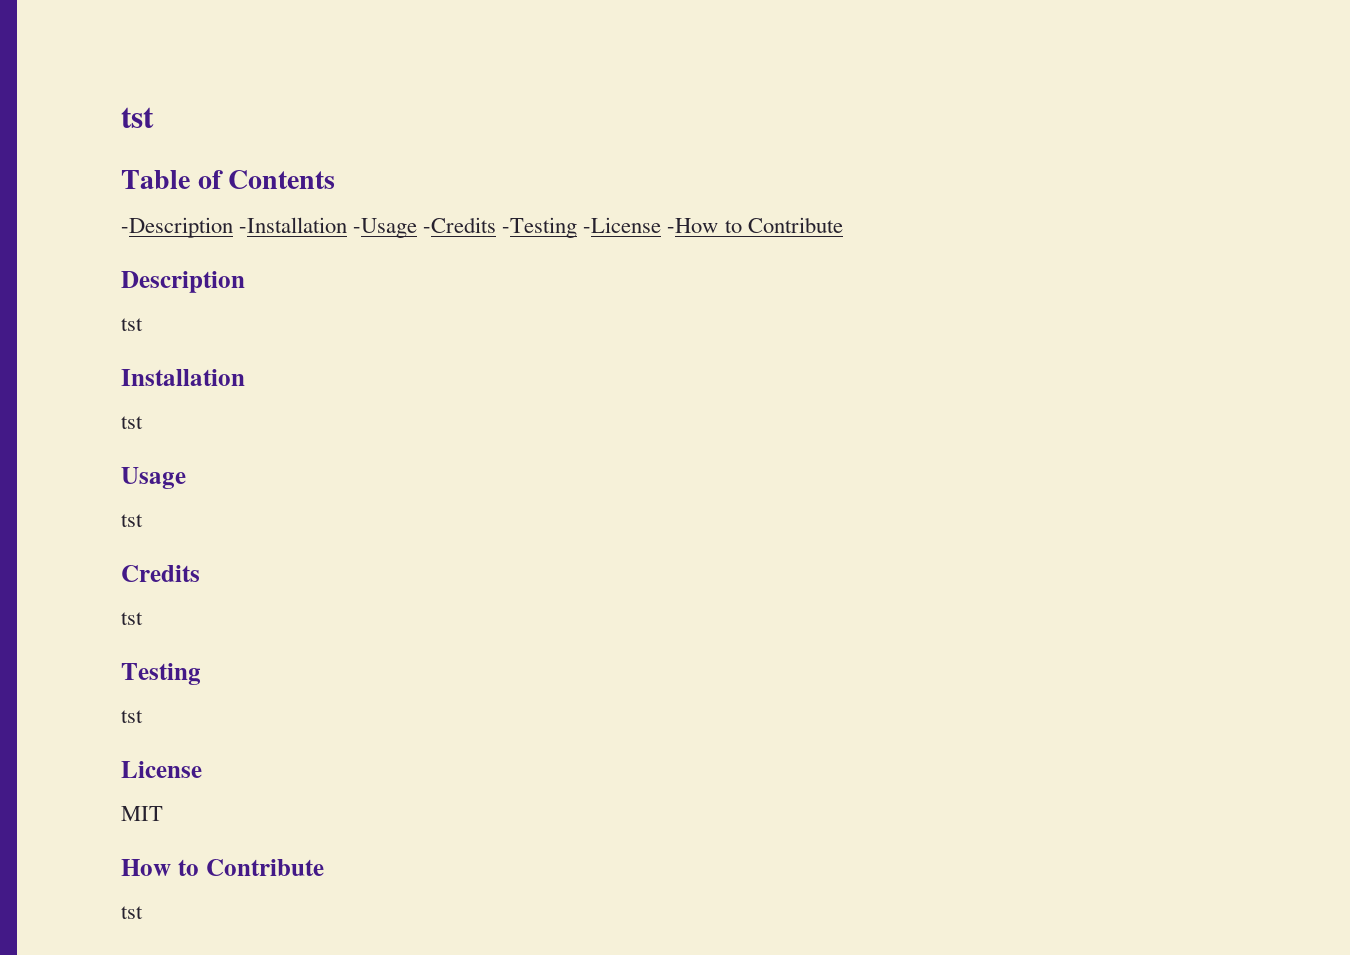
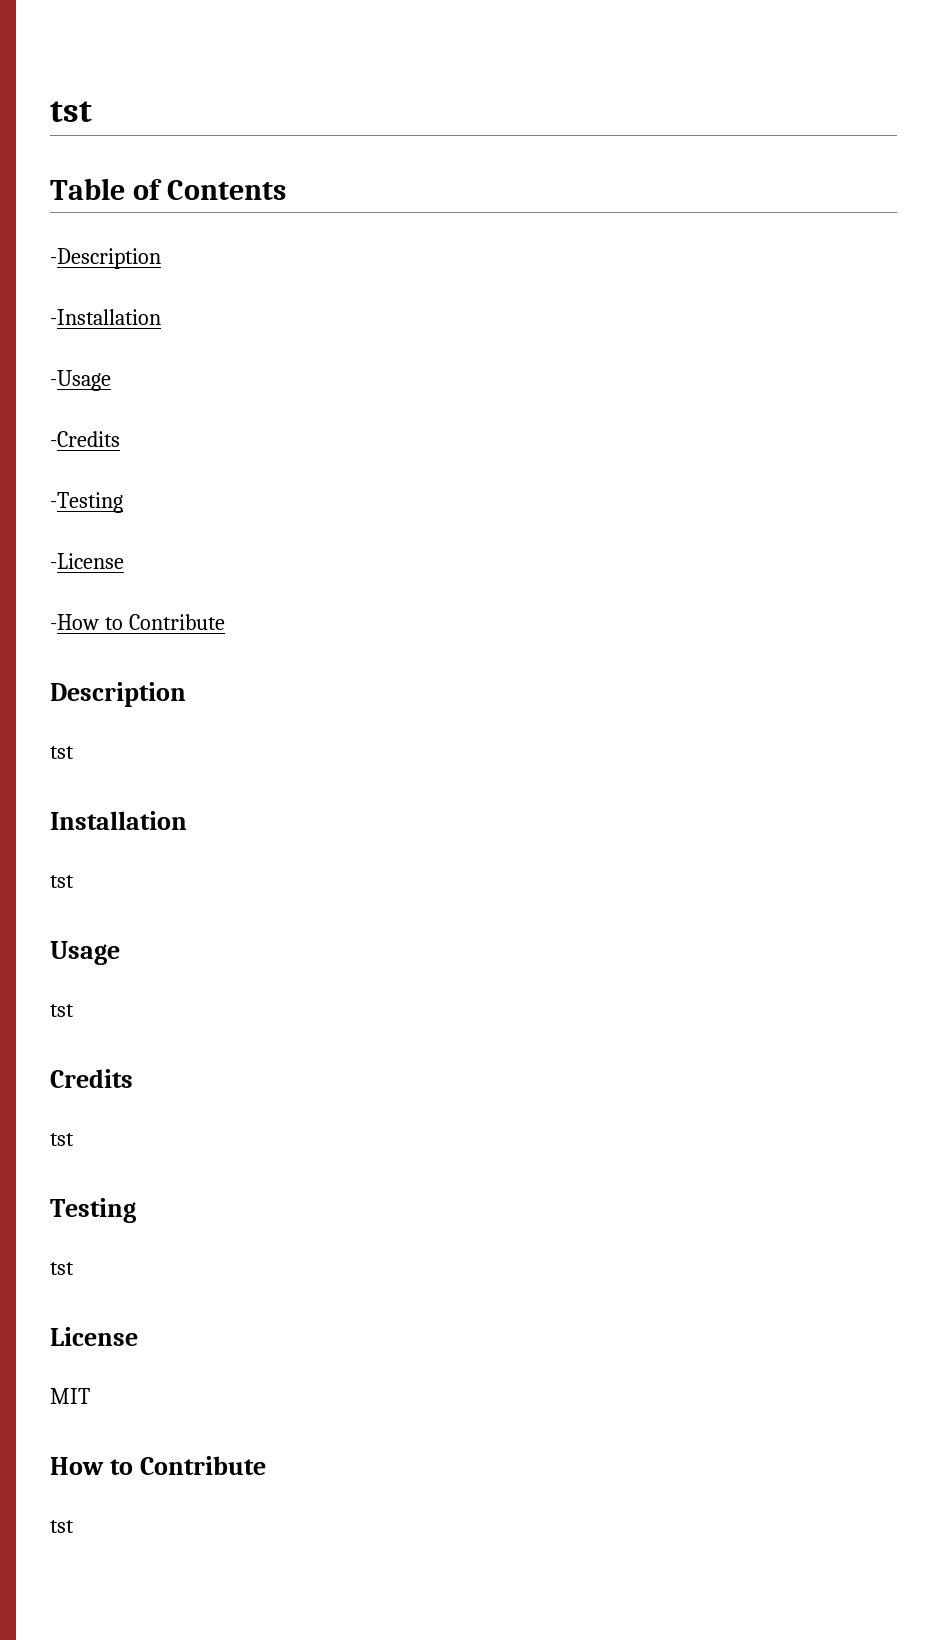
(233, 227) none -> (161, 258) //
(348, 225) none -> (161, 317) //
(418, 228) none -> (111, 380) //
(497, 225) none -> (120, 439) //
(578, 227) none -> (123, 502) //
(662, 225) none -> (124, 561) //

